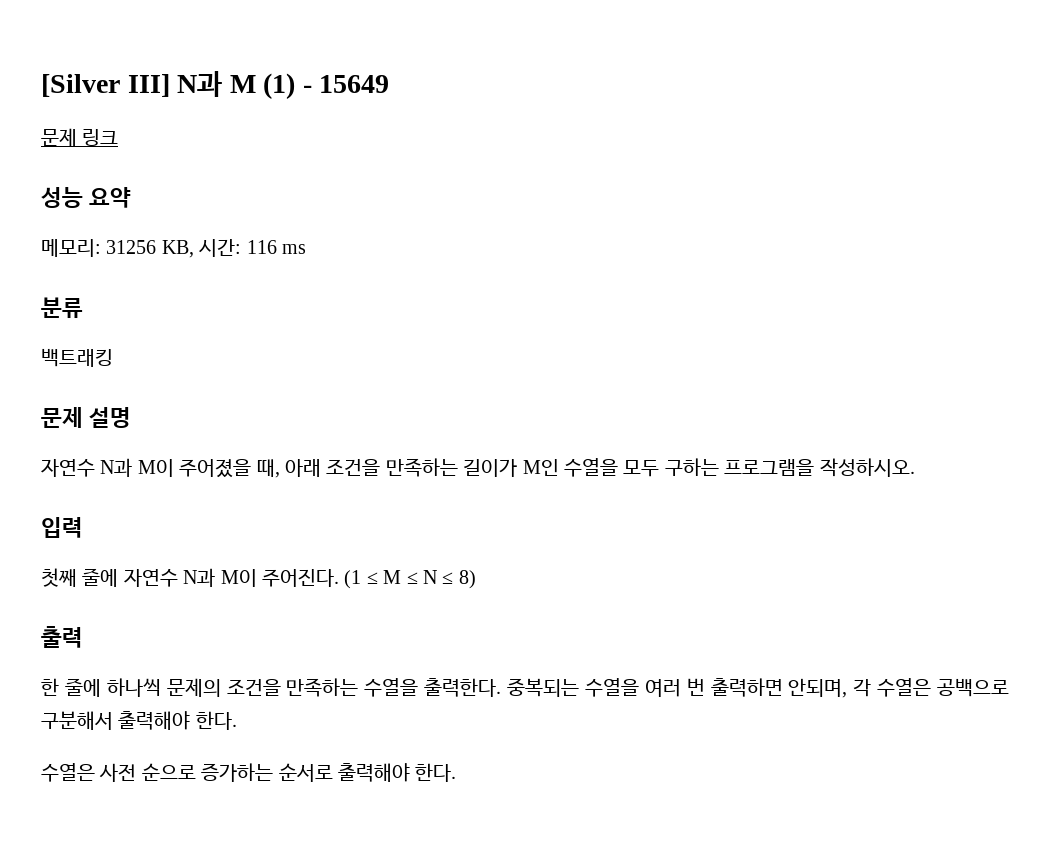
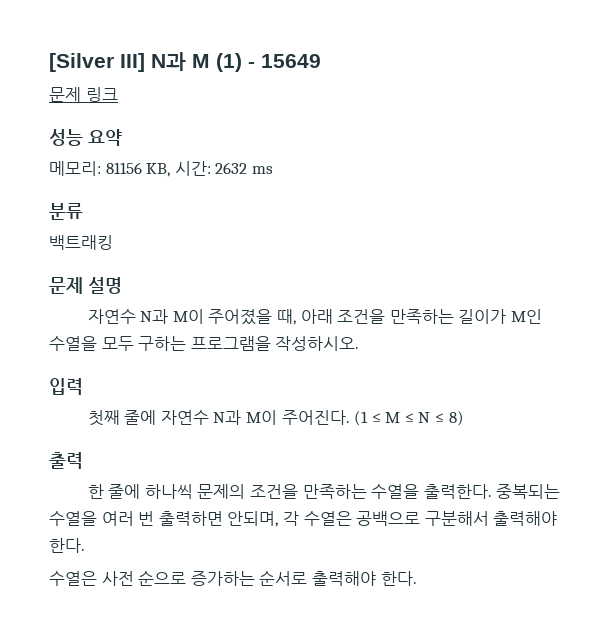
[106,240,157,254] 31256 -> [105,162,142,174] 81156
[246,240,277,254] 116 -> [215,162,248,174] 2632

